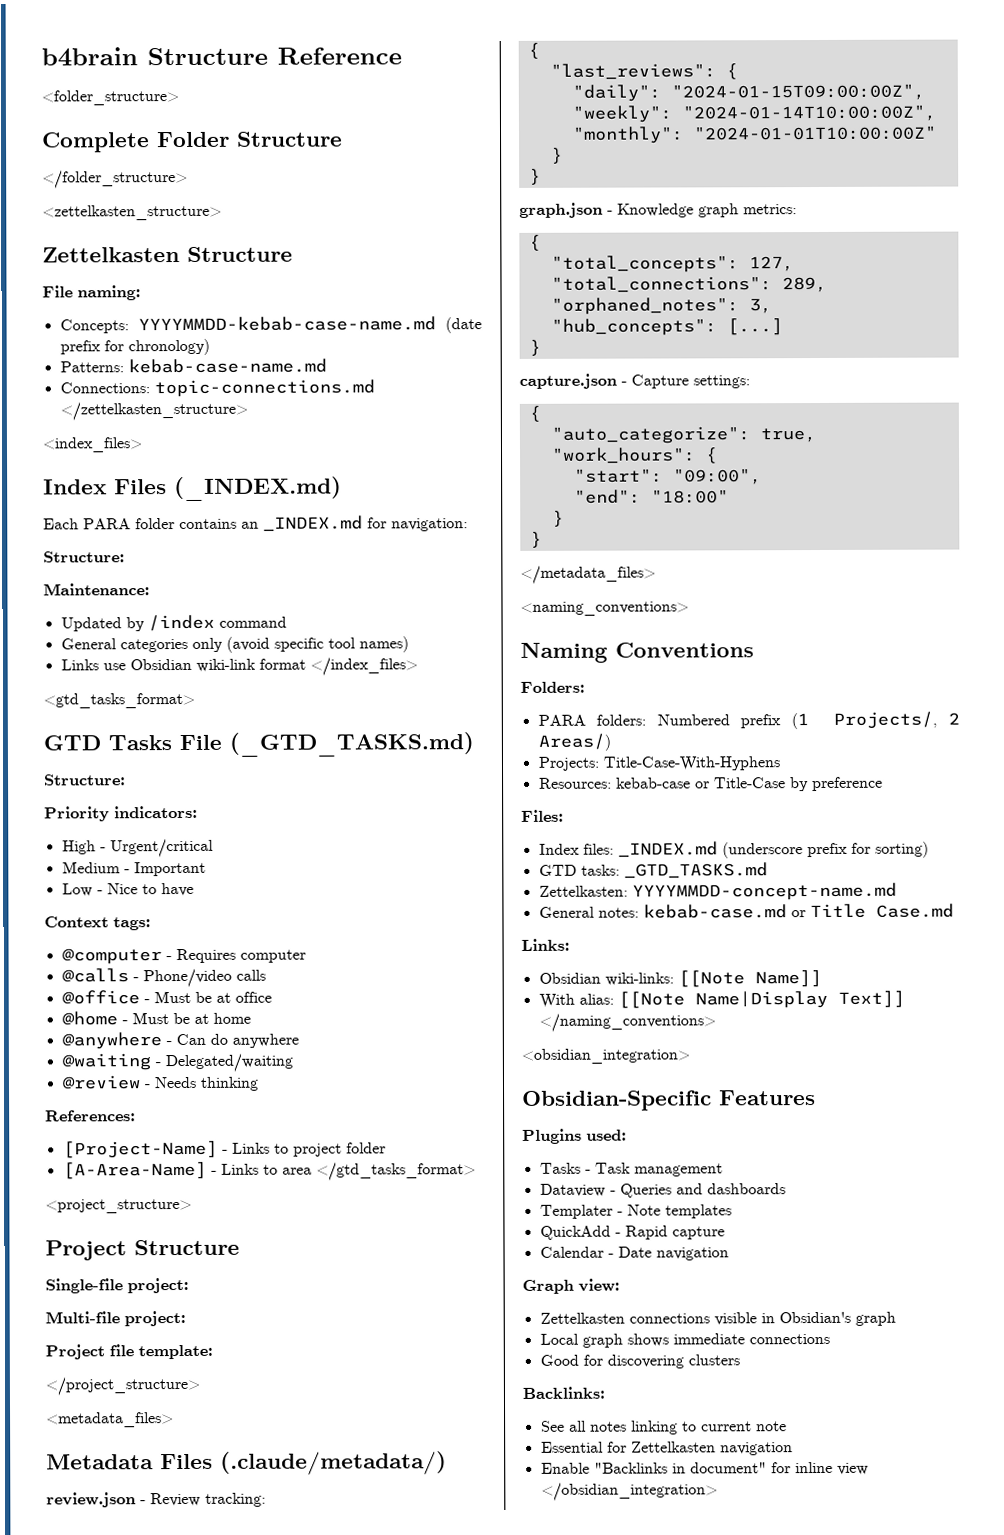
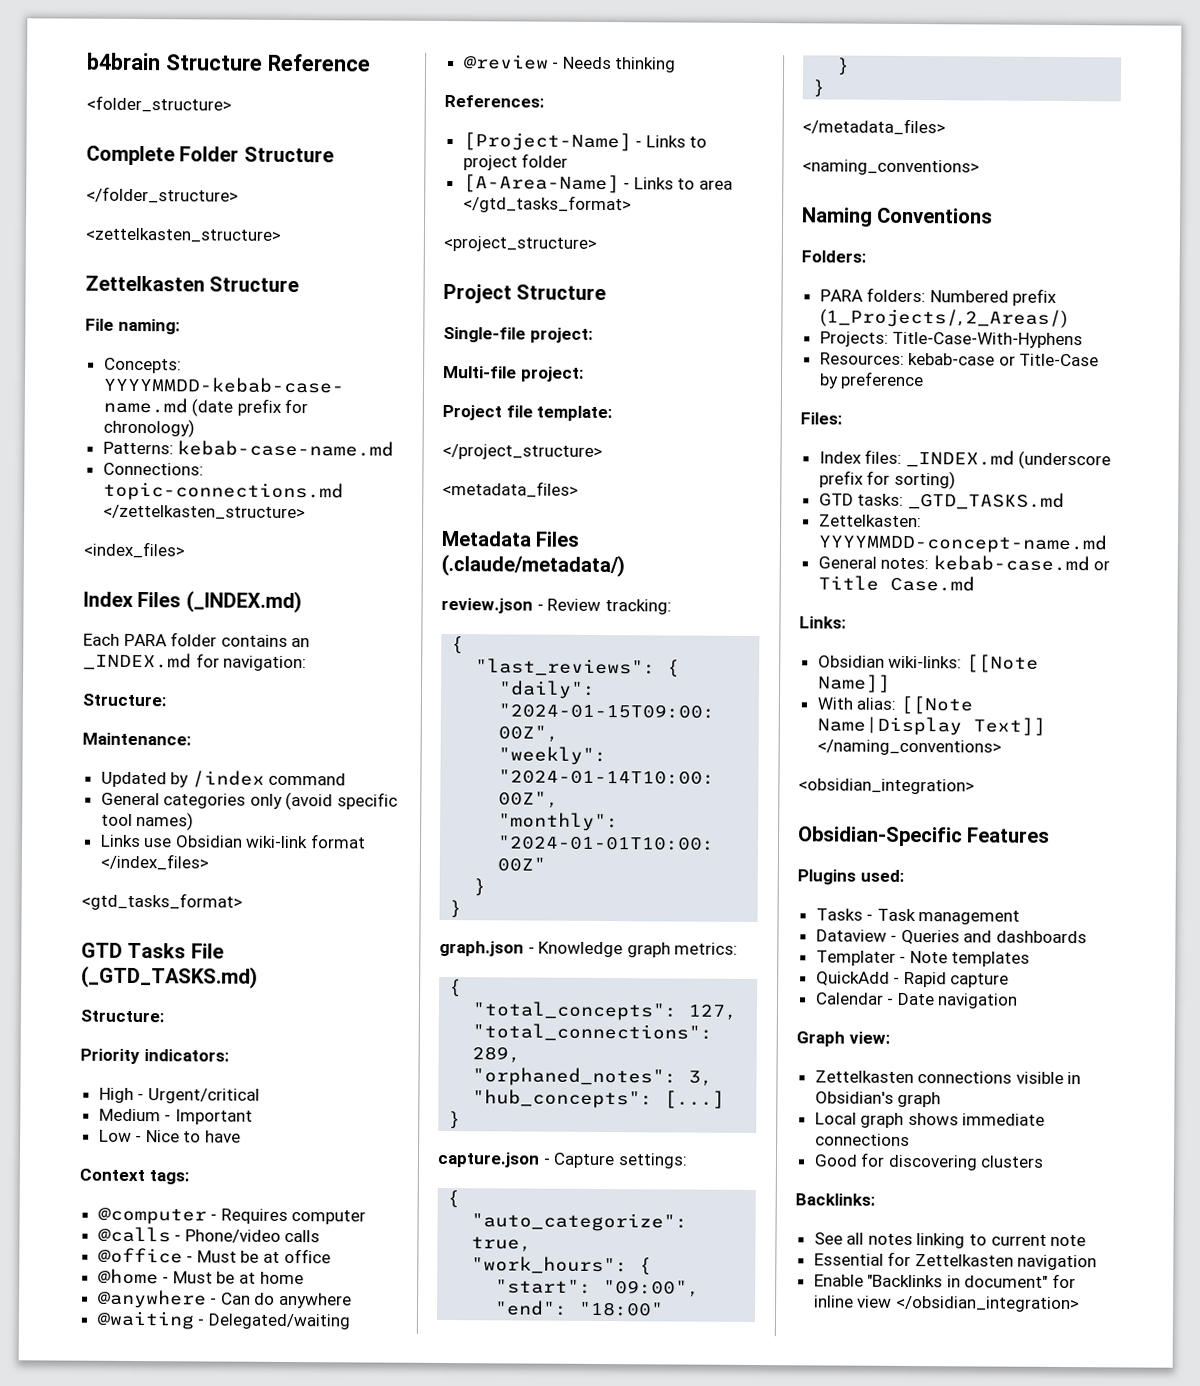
[790,711,960,730] [537,733,611,751] (1 Projects/, 2 Areas/) -> [819,308,1069,329] (1_Projects/, 2_Areas/)

